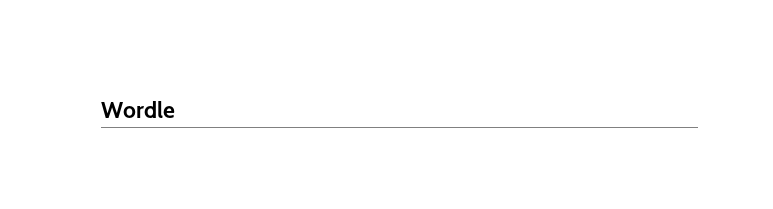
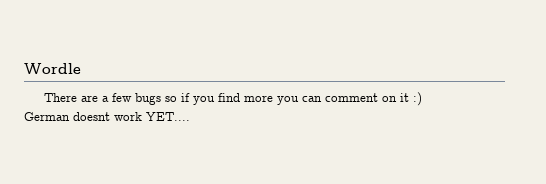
(175, 109) none -> [44,92,423,106] [24,112,190,121] // There are a few bugs so if you find more you can comment on it :) // German doesnt work YET....

